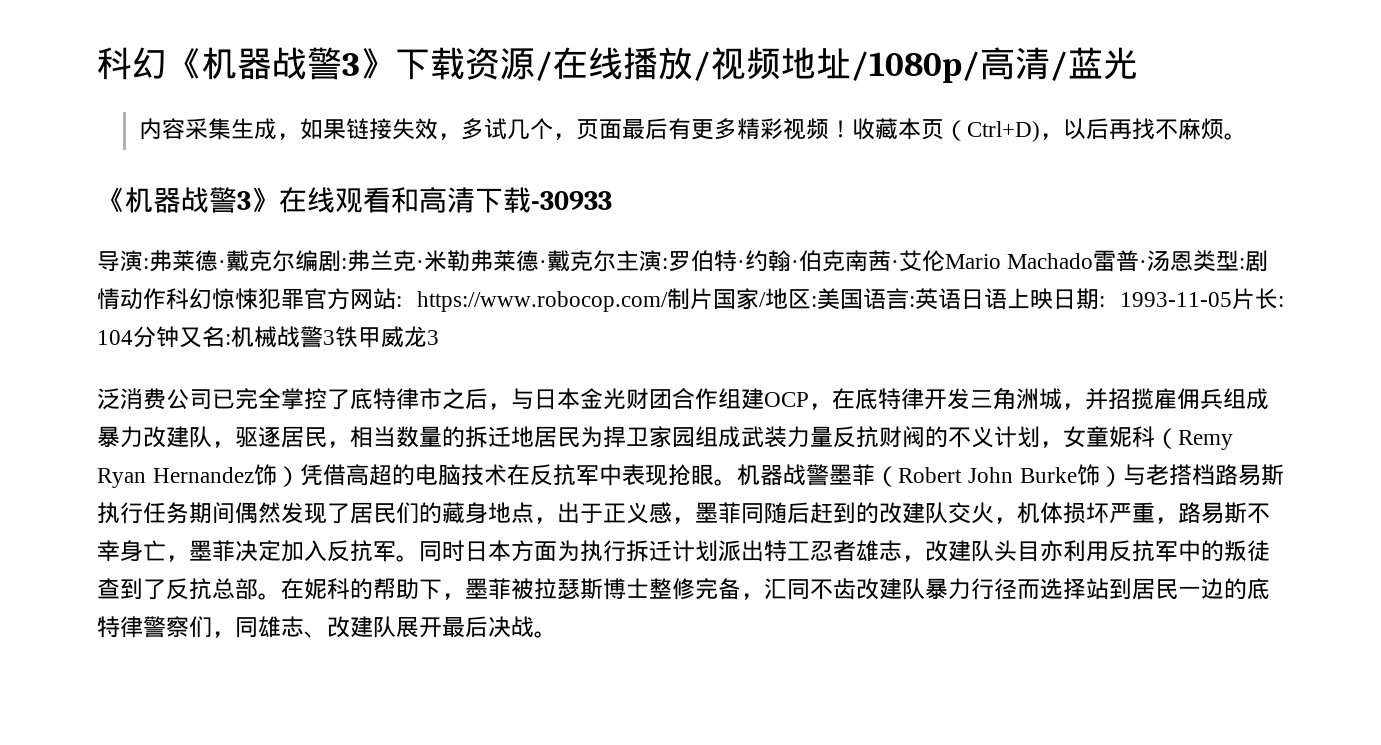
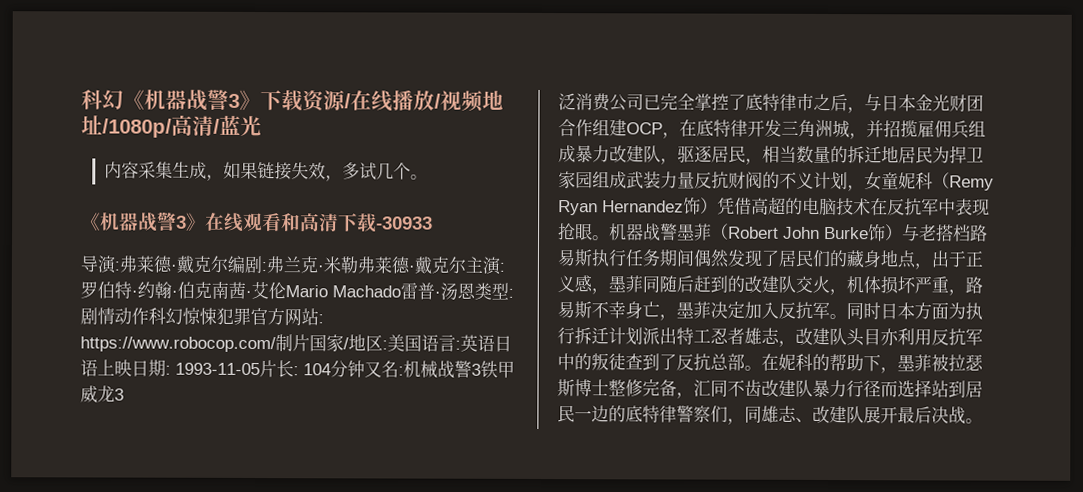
[553,118,1225,142] ，页面最后有更多精彩视频！收藏本页（Ctrl+D)，以后再找不麻烦 -> (412, 171) none

